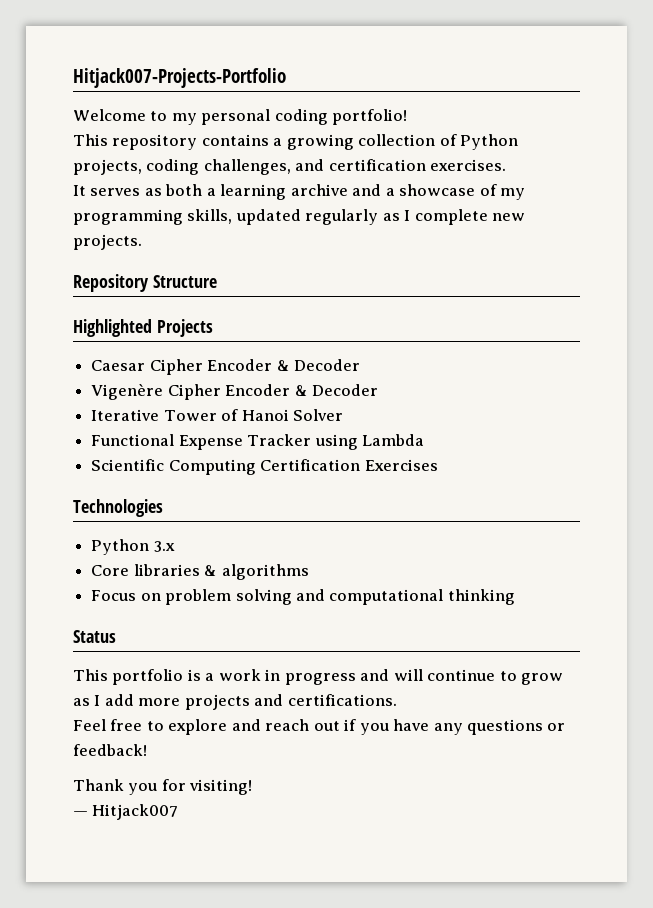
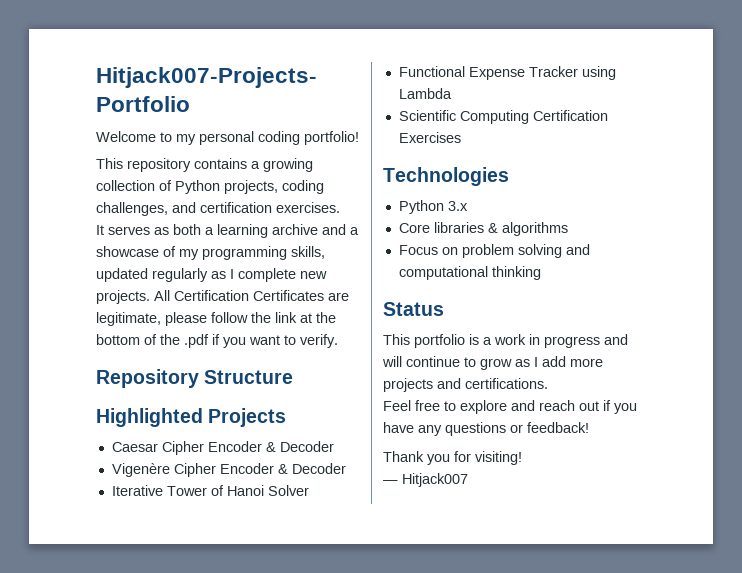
(142, 242) none -> [154,290,349,301] [96,312,336,326] [96,334,338,348] All Certification Certificates are legitimate, please follow the link at the bottom of the .pdf if you want to verify.

